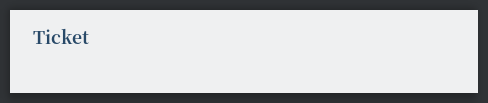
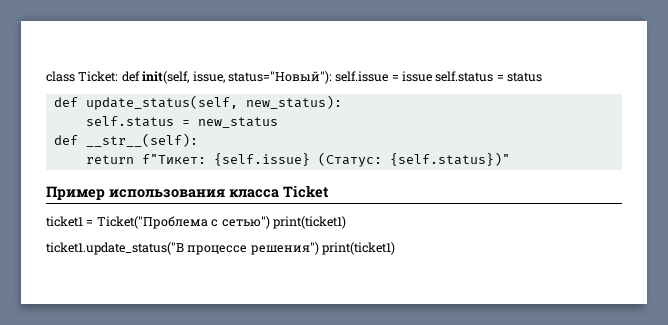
[33,28,89,44] Ticket -> [46,71,543,84] [53,95,342,110] [85,116,278,128] [53,133,198,147] [85,152,510,167] [46,185,329,200] [46,216,346,229] [46,242,396,255] class Ticket: def init(self, issue, status="Новый"): self.issue = issue self.status = status // def update_status(self, new_status): // self.status = new_status // def __str__(self): // return f"Тикет: {self.issue} (Статус: {self.status})" // Пример использования класса Ticket // ticket1 = Ticket("Проблема с сетью") print(ticket1) // ticket1.update_status("В процессе решения") print(ticket1)

